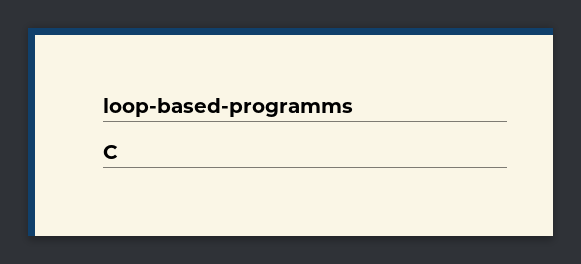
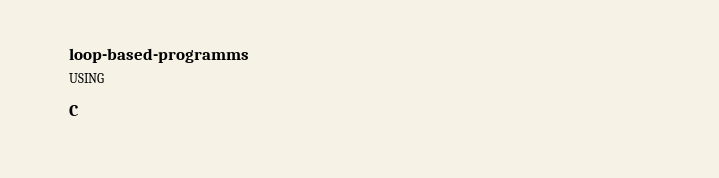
(353, 107) none -> [69,73,104,83] // USING

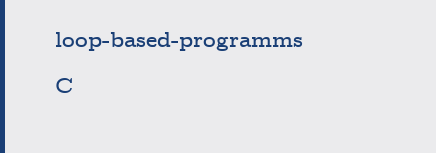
[69,73,104,83] // USING -> (303, 41) none

